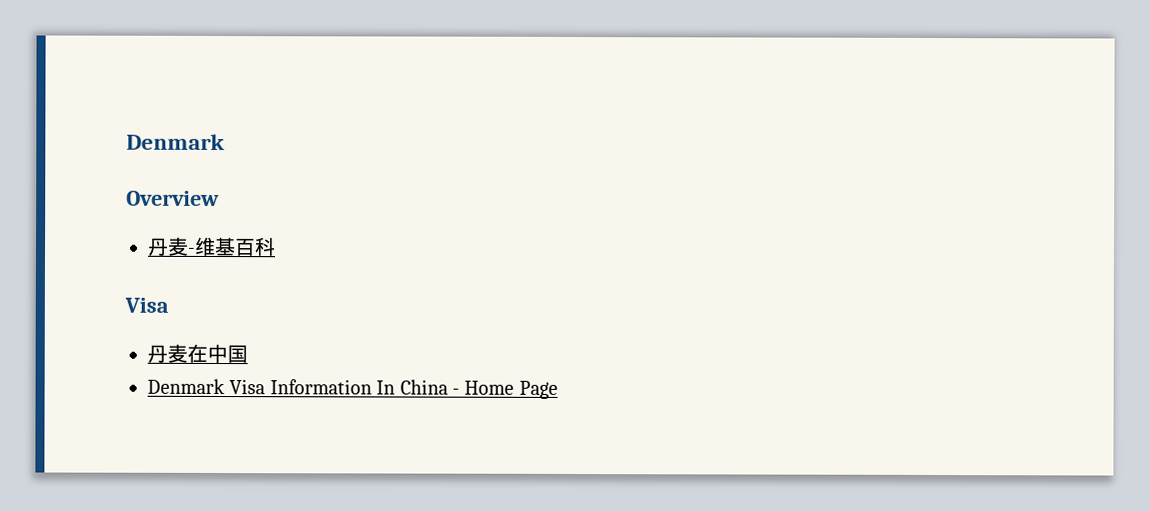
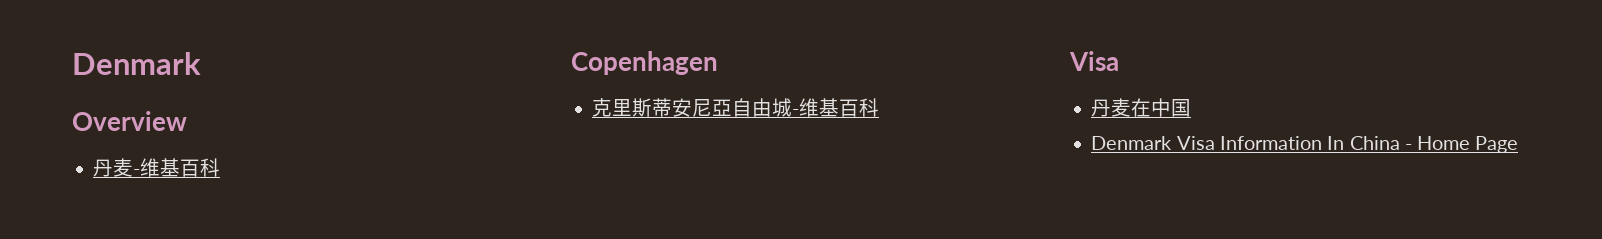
(276, 247) none -> [571,51,718,75] [592,98,880,117] // Copenhagen // 克里斯蒂安尼亞自由城-维基百科

